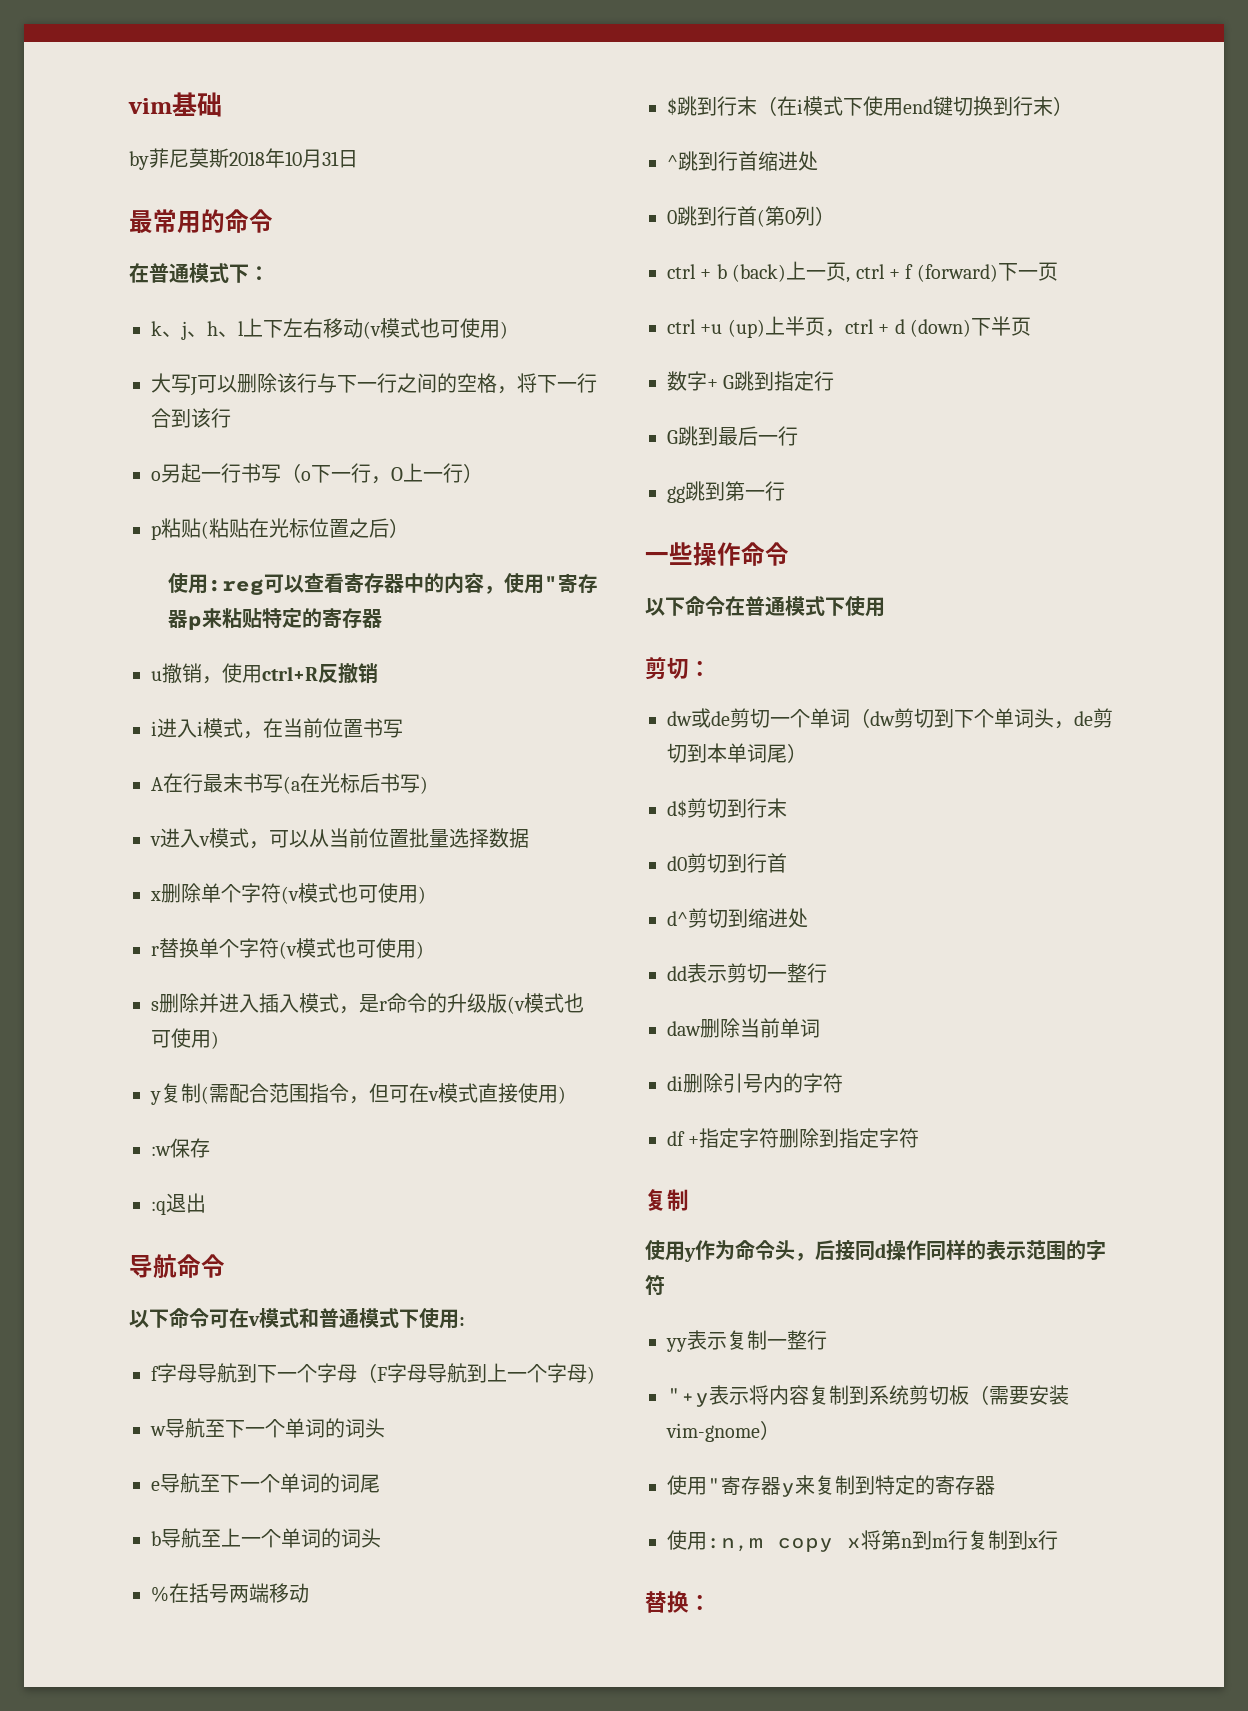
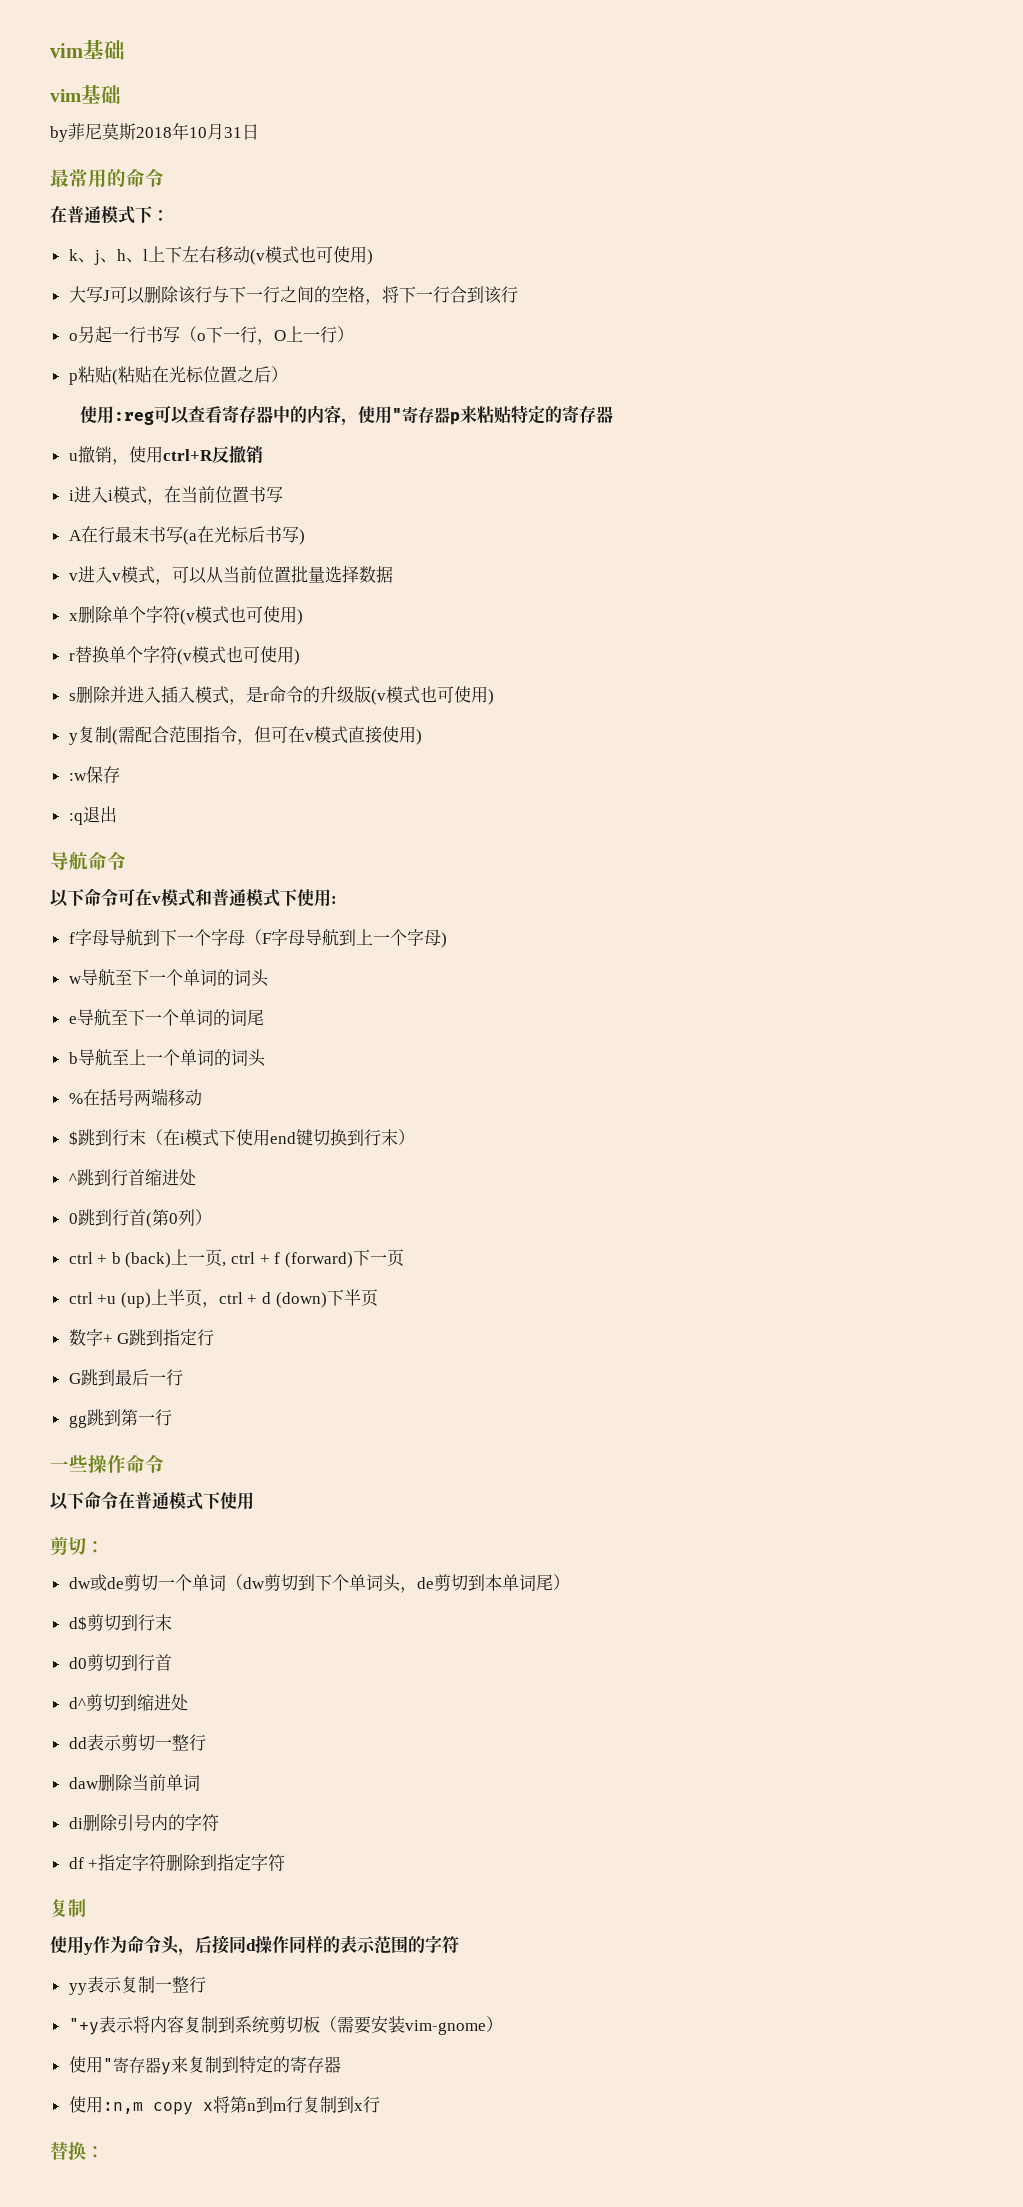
[128,92,222,117] vim基础 -> [50,39,125,60] [50,84,121,104] vim基础 // vim基础

